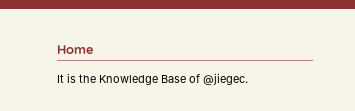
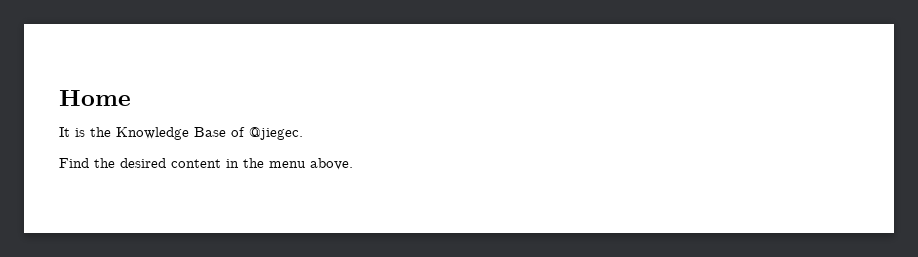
(248, 79) none -> [59,158,353,170] // Find the desired content in the menu above.

